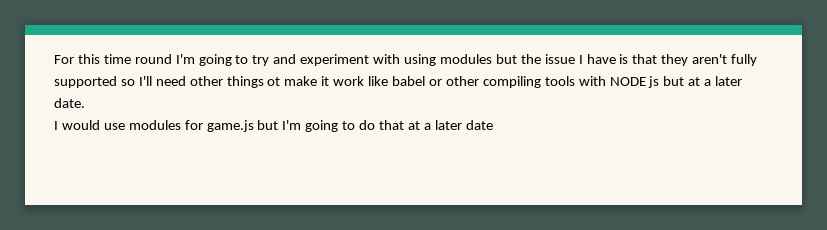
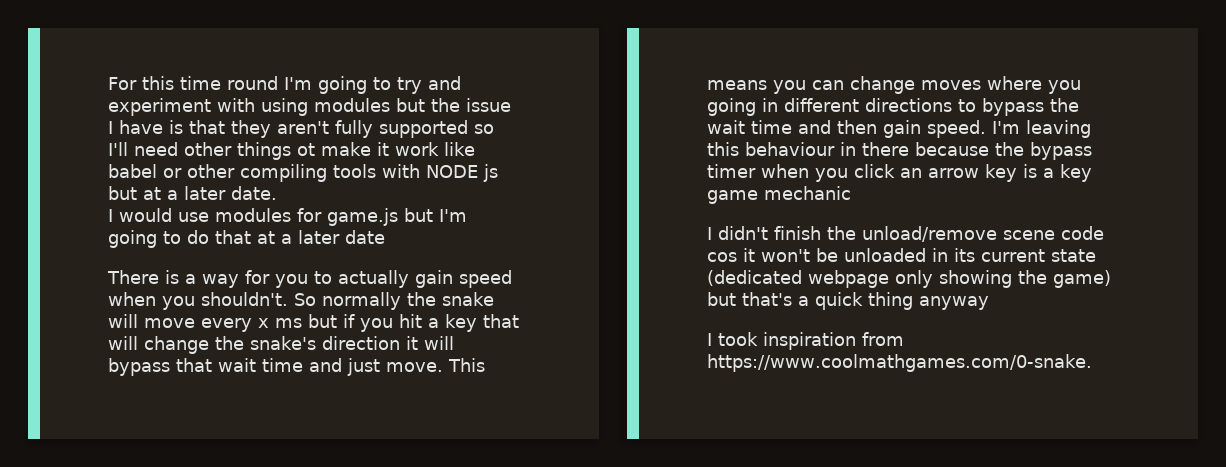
(493, 125) none -> [107,270,512,288] [108,292,494,310] [108,314,519,332] [108,336,454,354] [108,358,485,376] [707,76,1081,94] [707,98,1079,116] [707,120,1091,138] [707,142,1092,160] [707,164,1092,182] [707,186,851,204] [707,226,1104,242] [707,248,1096,262] [707,270,1111,288] [707,292,989,310] [707,332,904,350] [707,354,1092,372] // There is a way for you to actually gain speed when you shouldn't. So normally the snake will move every x ms but if you hit a key that will change the snake's direction it will bypass that wait time and just move. This means you can change moves where you going in different directions to bypass the wait time and then gain speed. I'm leaving this behaviour in there because the bypass timer when you click an arrow key is a key game mechanic // I didn't finish the unload/remove scene code cos it won't be unloaded in its current state (dedicated webpage only showing the game) but that's a quick thing anyway // I took inspiration from https://www.coolmathgames.com/0-snake.

